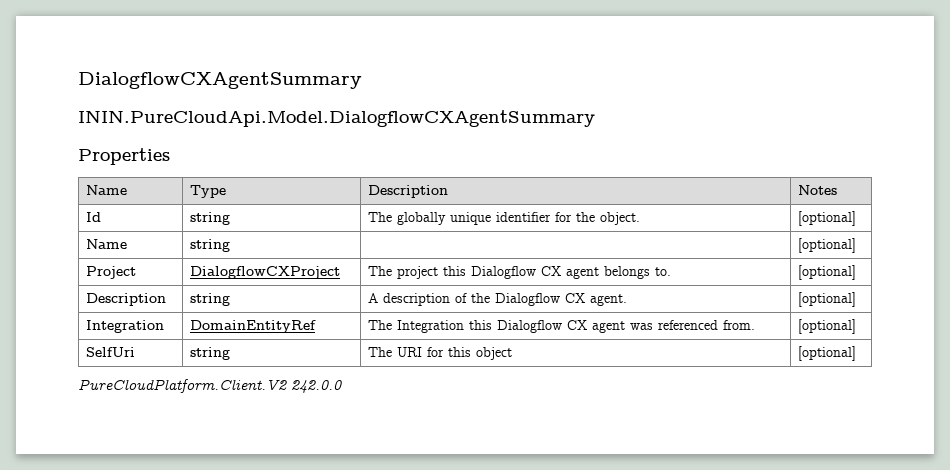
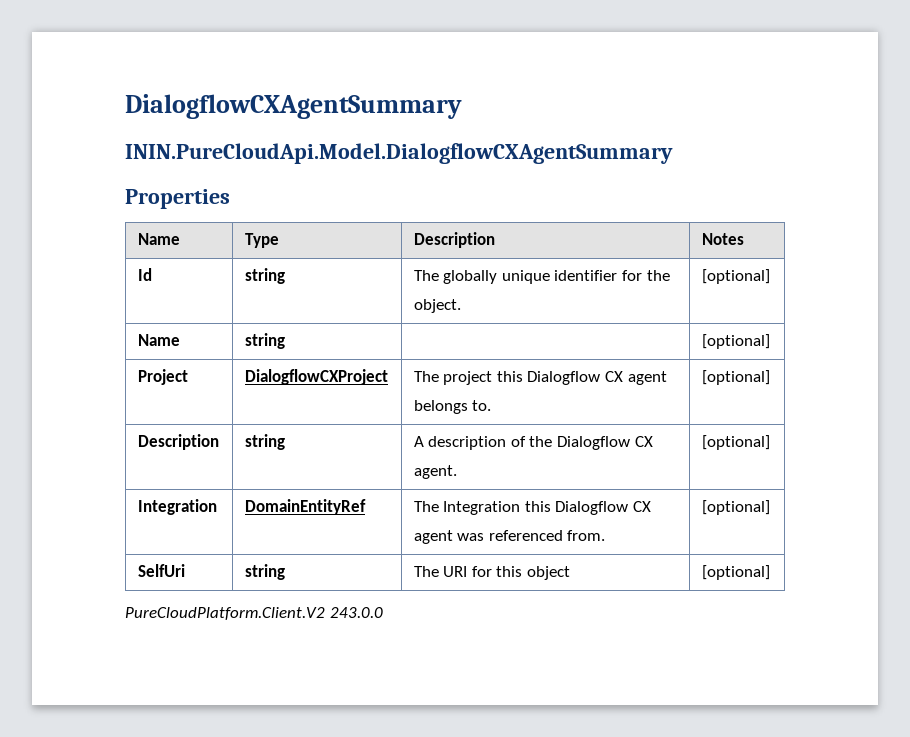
[291,380,342,393] 242.0.0 -> [329,607,383,618] 243.0.0

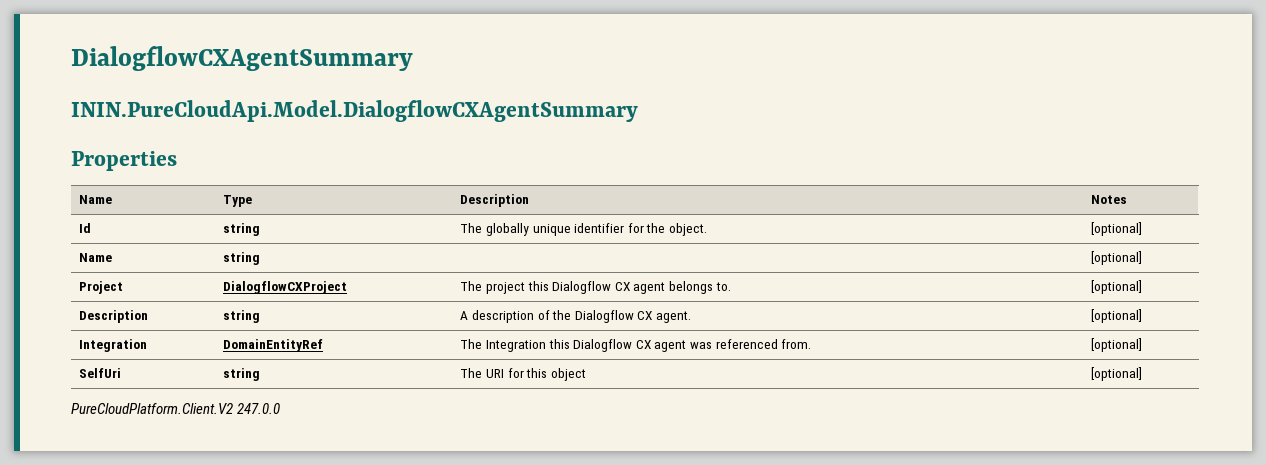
[329,607,383,618] 243.0.0 -> [237,403,281,414] 247.0.0

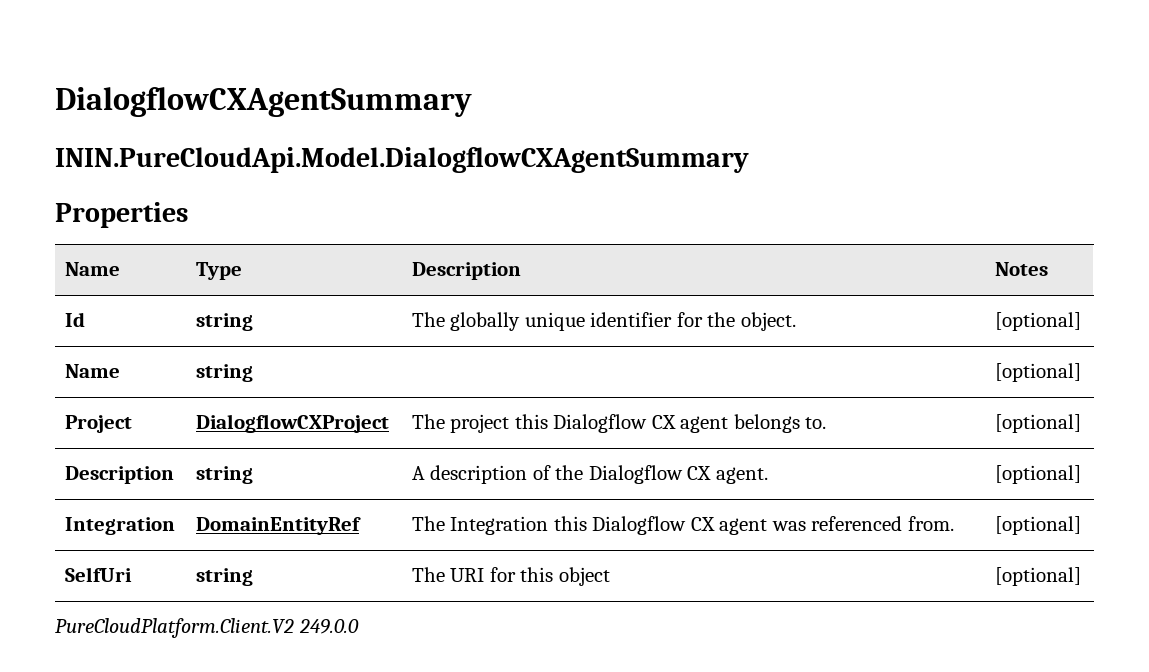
[237,403,281,414] 247.0.0 -> [298,619,359,634] 249.0.0

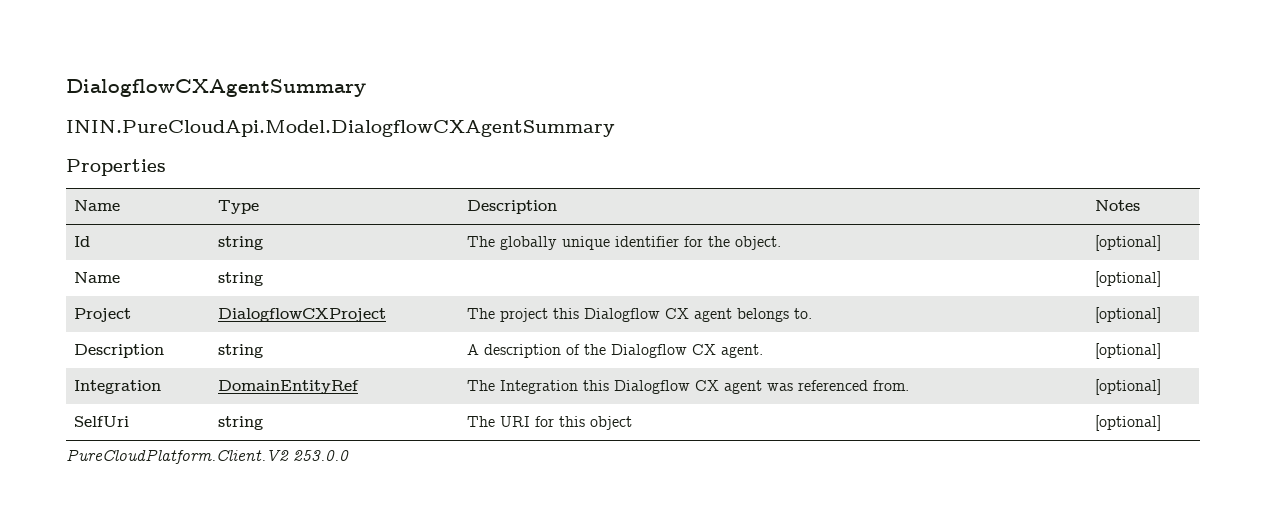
[298,619,359,634] 249.0.0 -> [293,450,349,461] 253.0.0

